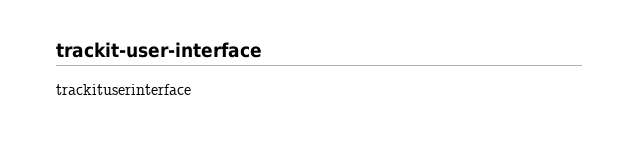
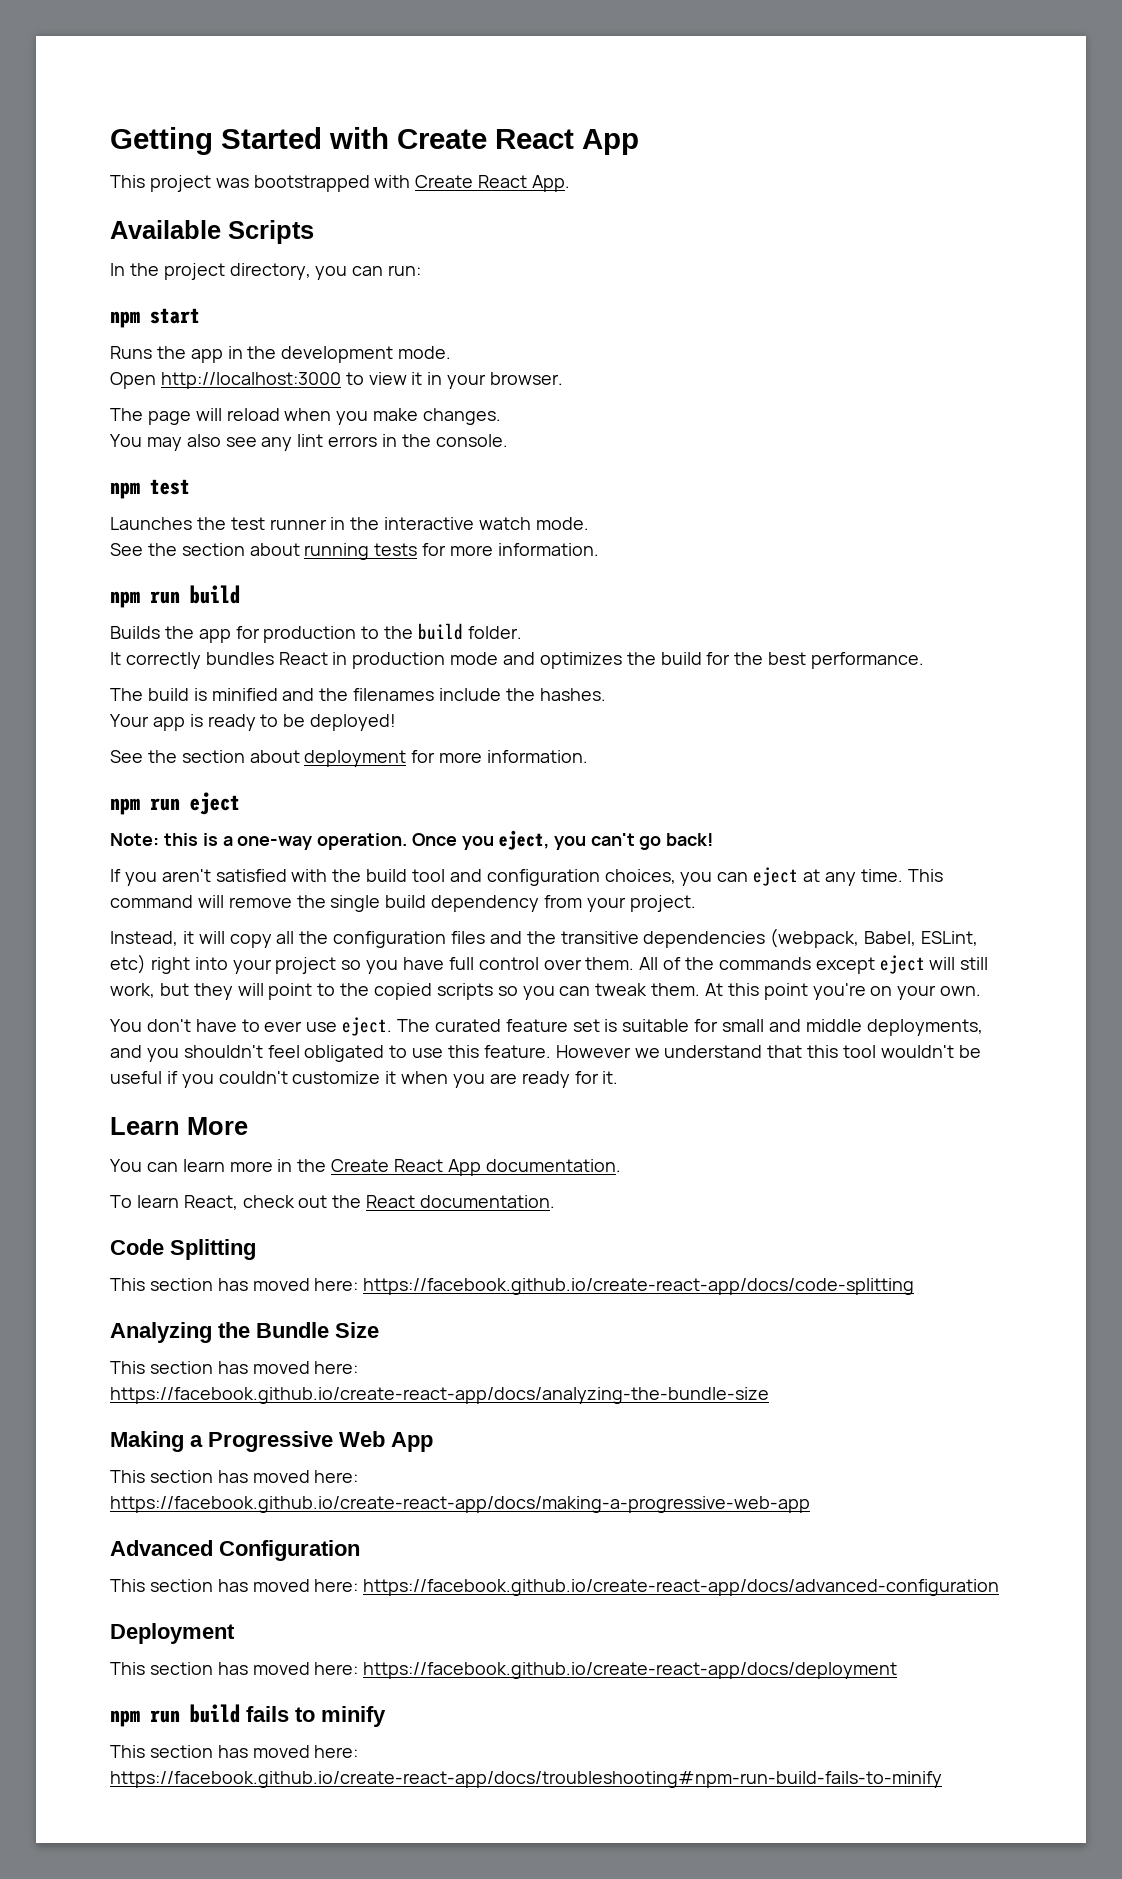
[56,42,262,58] [56,84,191,95] trackit-user-interface // trackituserinterface -> [110,127,639,155] [110,175,571,192] [110,220,314,244] [110,263,422,280] [110,308,200,328] [110,346,452,363] [110,372,564,389] [110,408,502,425] [110,434,508,451] [110,479,190,499] [110,517,589,530] [110,543,599,560] [110,585,240,608] [110,623,522,643] [110,652,925,669] [110,688,606,701] [110,714,397,731] [110,750,589,767] [110,792,240,815] [110,830,714,850] [110,867,943,886] [110,895,696,912] [110,928,979,948] [110,954,989,974] [110,983,982,1000] [110,1017,983,1036] [110,1045,981,1062] [110,1071,619,1088] [110,1117,248,1135] [110,1159,621,1176] [110,1195,556,1210] [110,1239,256,1260] [110,1278,915,1295] [110,1322,379,1343] [110,1361,359,1374] [110,1387,769,1404] [110,1431,433,1452] [110,1470,359,1483] [110,1496,810,1513] [110,1540,360,1561] [110,1579,1000,1596] [110,1623,235,1644] [110,1662,898,1679] [110,1704,386,1727] [110,1745,359,1758] [110,1771,942,1788] Getting Started with Create React App // This project was bootstrapped with Create React App. // Available Scripts // In the project directory, you can run: // npm start // Runs the app in the development mode. // Open http://localhost:3000 to view it in your browser. // The page will reload when you make changes. // You may also see any lint errors in the console. // npm test // Launches the test runner in the interactive watch mode. // See the section about running tests for more information. // npm run build // Builds the app for production to the build folder. // It correctly bundles React in production mode and optimizes the build for the best performance. // The build is minified and the filenames include the hashes. // Your app is ready to be deployed! // See the section about deployment for more information. // npm run eject // Note: this is a one-way operation. Once you eject, you can't go back! // If you aren't satisfied with the build tool and configuration choices, you can eject at any time. This command will remove the single build dependency from your project. // Instead, it will copy all the configuration files and the transitive dependencies (webpack, Babel, ESLint, etc) right into your project so you have full control over them. All of the commands except eject will still work, but they will point to the copied scripts so you can tweak them. At this point you're on your own. // You don't have to ever use eject. The curated feature set is suitable for small and middle deployments, and you shouldn't feel obligated to use this feature. However we understand that this tool wouldn't be useful if you couldn't customize it when you are ready for it. // Learn More // You can learn more in the Create React App documentation. // To learn React, check out the React documentation. // Code Splitting // This section has moved here: https://facebook.github.io/create-react-app/docs/code-splitting // Analyzing the Bundle Size // This section has moved here: https://facebook.github.io/create-react-app/docs/analyzing-the-bundle-size // Making a Progressive Web App // This section has moved here: https://facebook.github.io/create-react-app/docs/making-a-progressive-web-app // Advanced Configuration // This section has moved here: https://facebook.github.io/create-react-app/docs/advanced-configuration // Deployment // This section has moved here: https://facebook.github.io/create-react-app/docs/deployment // npm run build fails to minify // This section has moved here: https://facebook.github.io/create-react-app/docs/troubleshooting#npm-run-build-fails-to-minify

